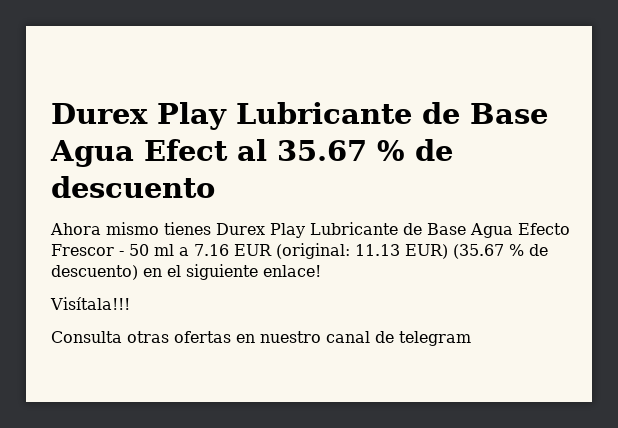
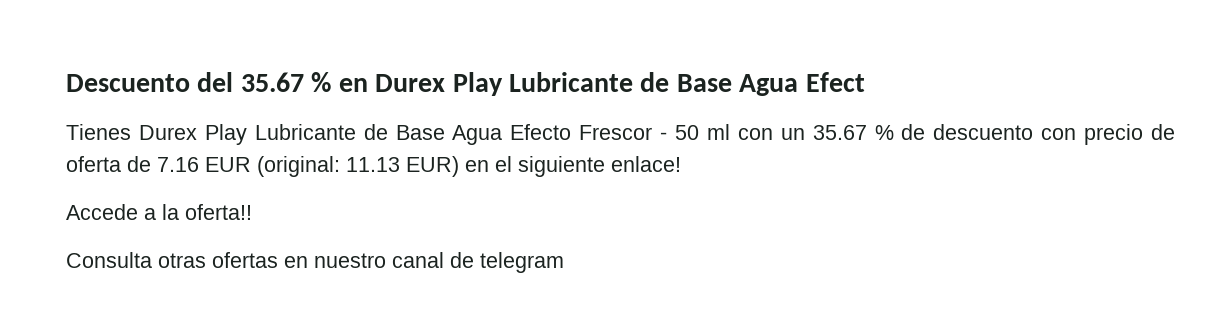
(51, 113) none -> [66,72,368,92] Descuento del 35.67 % en
[237,139,453,161] [51,176,215,198] [50,222,211,235] al 35.67 % de descuento // Ahora mismo tienes -> [66,124,131,140] // Tienes
[179,247,189,256] a -> [737,124,1175,145] [66,156,151,172] con un 35.67 % de descuento con precio de oferta de
[453,244,548,259] [51,265,138,280] (35.67 % de descuento) -> (459, 166) none
[50,297,130,310] Visítala!!! -> [66,204,252,220] Accede a la oferta!!

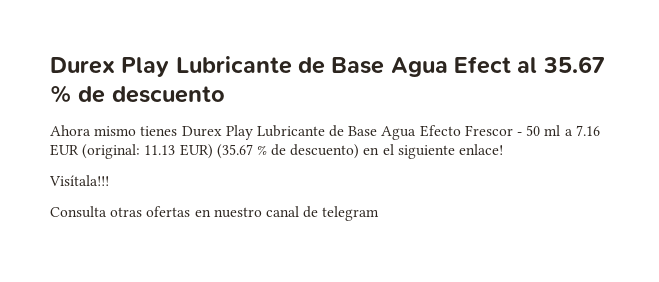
[66,72,368,92] Descuento del 35.67 % en -> (50, 65) none
[66,124,131,140] // Tienes -> [517,56,605,73] [50,85,225,103] [50,125,178,136] al 35.67 % de descuento // Ahora mismo tienes
[737,124,1175,145] [66,156,151,172] con un 35.67 % de descuento con precio de oferta de -> [564,129,573,136] a
(459, 166) none -> [216,144,360,159] (35.67 % de descuento)
[66,204,252,220] Accede a la oferta!! -> [49,175,109,186] Visítala!!!

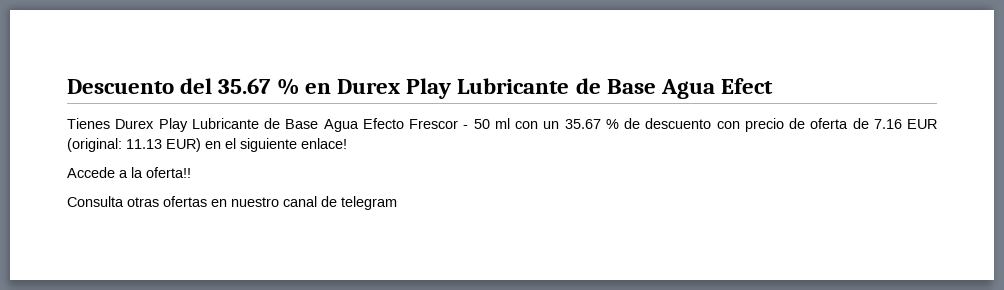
(50, 65) none -> [67,78,331,95] Descuento del 35.67 % en
[517,56,605,73] [50,85,225,103] [50,125,178,136] al 35.67 % de descuento // Ahora mismo tienes -> [67,118,110,129] // Tienes
[564,129,573,136] a -> [515,118,869,132] con un 35.67 % de descuento con precio de oferta de
[216,144,360,159] (35.67 % de descuento) -> (201, 145) none
[49,175,109,186] Visítala!!! -> [67,167,191,178] Accede a la oferta!!

